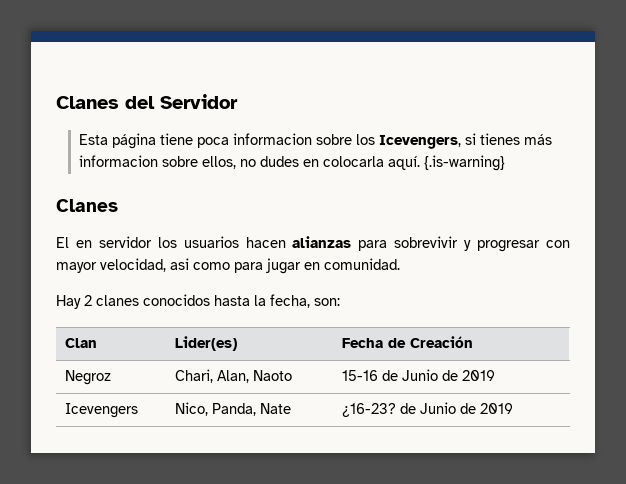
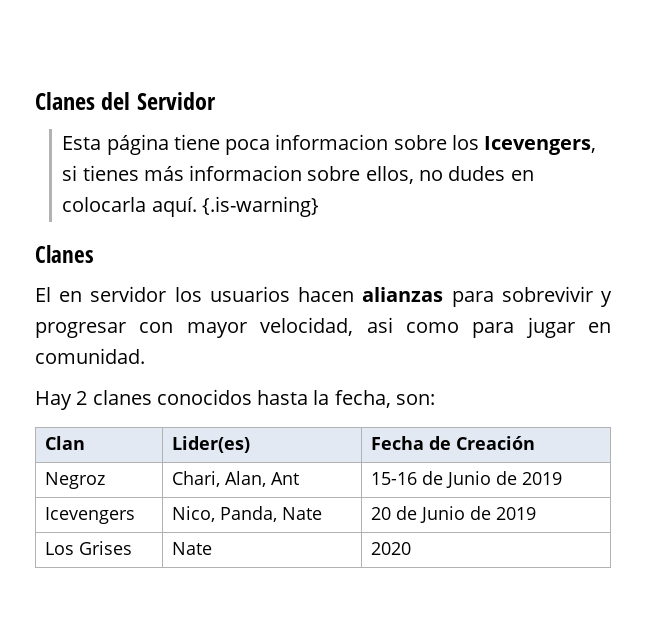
[252,370,292,381] Naoto -> [271,472,300,485] Ant
[341,402,513,417] ¿16-23? de Junio de 2019 -> [371,506,537,523] [45,541,133,555] [172,542,213,555] [371,542,412,555] 20 de Junio de 2019 // Los Grises | Nate | 2020

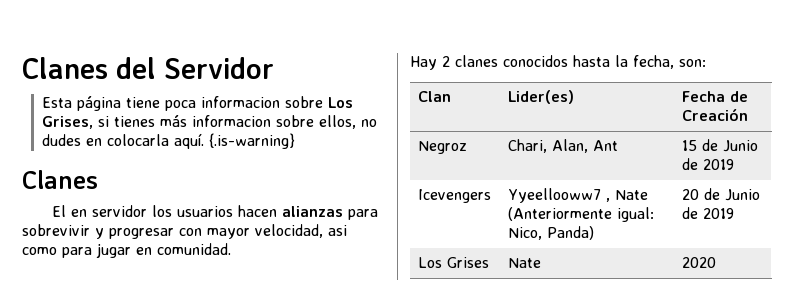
[452,135,597,155] los Icevengers, -> [328,97,354,108] [42,116,94,129] Los Grises,
[371,472,418,485] 15-16 -> [682,140,698,151] 15
[172,506,323,522] Nico, Panda, Nate -> [508,188,649,203] [508,207,655,222] [508,226,595,240] Yyeellooww7 , Nate (Anteriormente igual: Nico, Panda)

